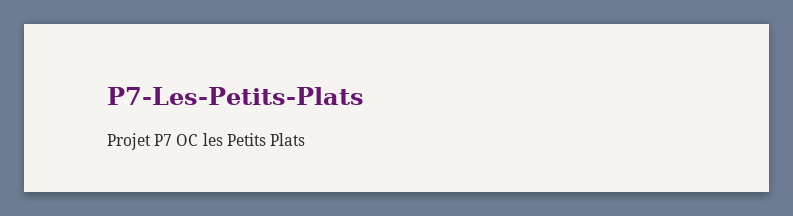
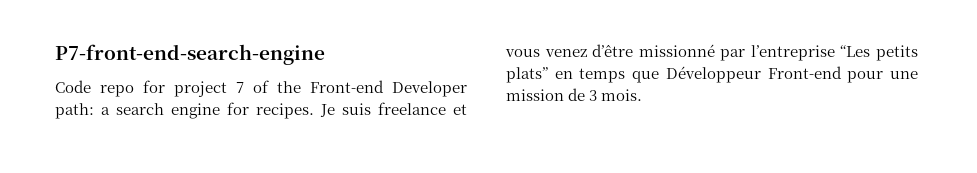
[107,87,364,105] [107,133,305,150] P7-Les-Petits-Plats // Projet P7 OC les Petits Plats -> [55,44,325,65] [55,80,467,97] [55,102,467,119] [505,44,918,61] [506,66,918,83] [506,88,643,101] P7-front-end-search-engine // Code repo for project 7 of the Front-end Developer path: a search engine for recipes. Je suis freelance et vous venez d’être missionné par l’entreprise “Les petits plats” en temps que Développeur Front-end pour une mission de 3 mois.

